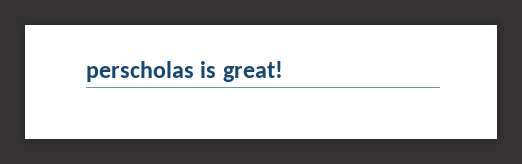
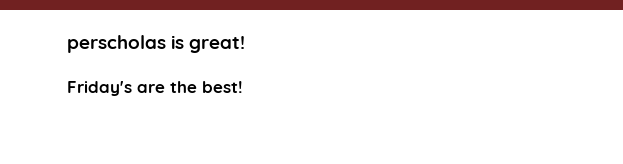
(283, 71) none -> [67,81,243,96] // Friday's are the best!

